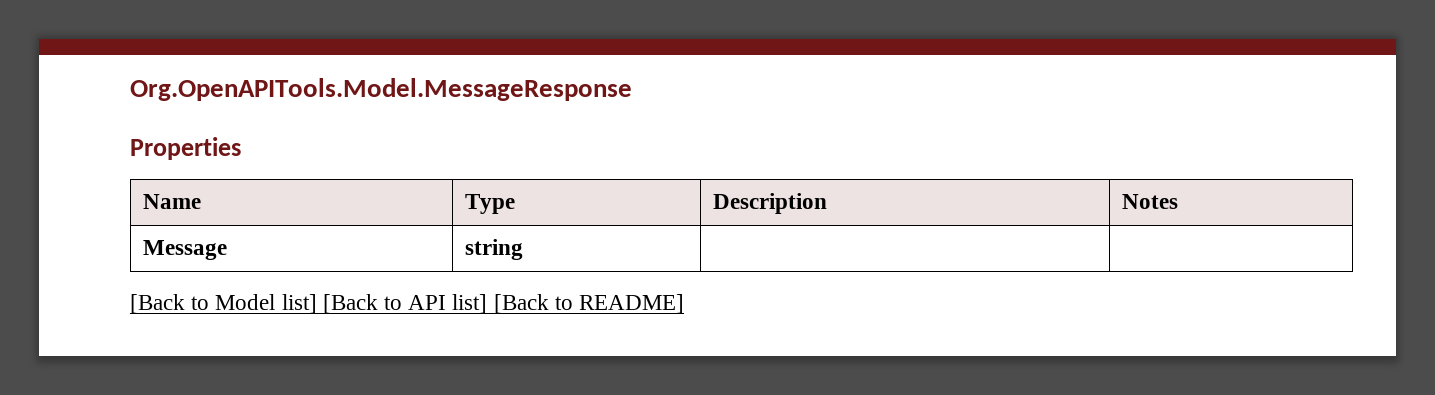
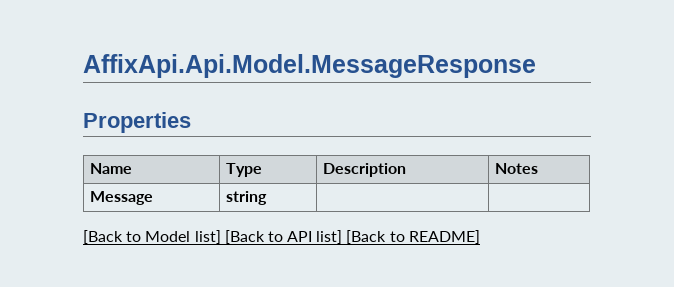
[130,78,632,101] Org.OpenAPITools.Model.MessageResponse -> [83,54,536,78] AffixApi.Api.Model.MessageResponse

